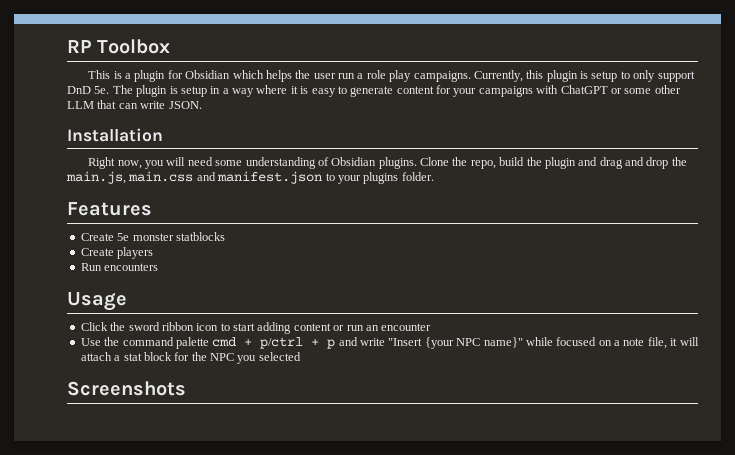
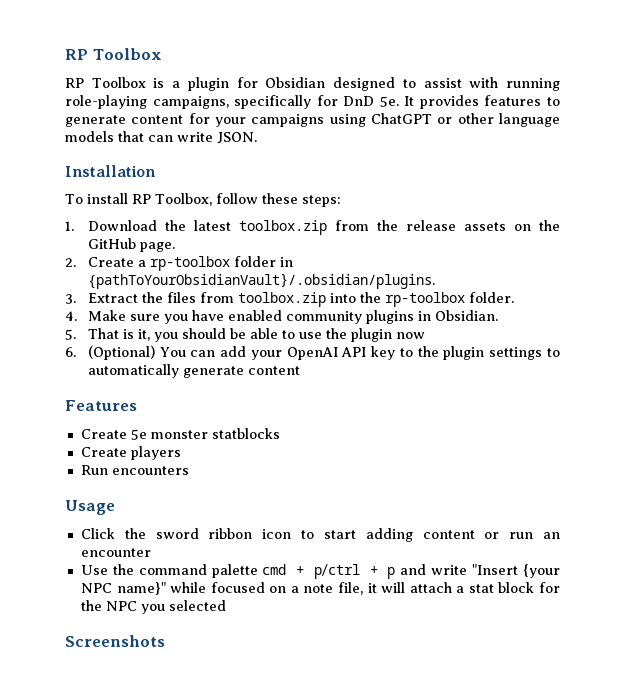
[88,70,111,79] This -> [65,77,146,88] RP Toolbox
[232,70,695,82] [67,85,336,97] which helps the user run a role play campaigns. Currently, this plugin is setup to only support DnD 5e. The plugin is setup in a way where it is easy -> [333,77,560,91] [65,95,542,109] designed to assist with running role-playing campaigns, specifically for DnD 5e. It provides features
[536,85,559,94] with -> [329,114,366,127] using
[624,85,681,94] [67,101,94,109] some other LLM -> [457,113,560,127] [65,131,114,142] other language models
[88,157,687,169] [66,171,434,184] Right now, you will need some understanding of Obsidian plugins. Clone the repo, build the plugin and drag and drop the main.js, main.css and manifest.json to your plugins folder. -> [65,193,341,207] [65,220,560,235] [87,238,175,252] [65,256,293,271] [87,273,435,289] [65,292,514,307] [65,310,498,324] [65,328,425,342] [65,345,560,360] [87,364,300,378] To install RP Toolbox, follow these steps: // 1. Download the latest toolbox.zip from the release assets on the GitHub page. // 2. Create a rp-toolbox folder in {pathToYourObsidianVault}/.obsidian/plugins. // 3. Extract the files from toolbox.zip into the rp-toolbox folder. // 4. Make sure you have enabled community plugins in Obsidian. // 5. That is it, you should be able to use the plugin now // 6. (Optional) You can add your OpenAI API key to the plugin settings to automatically generate content

